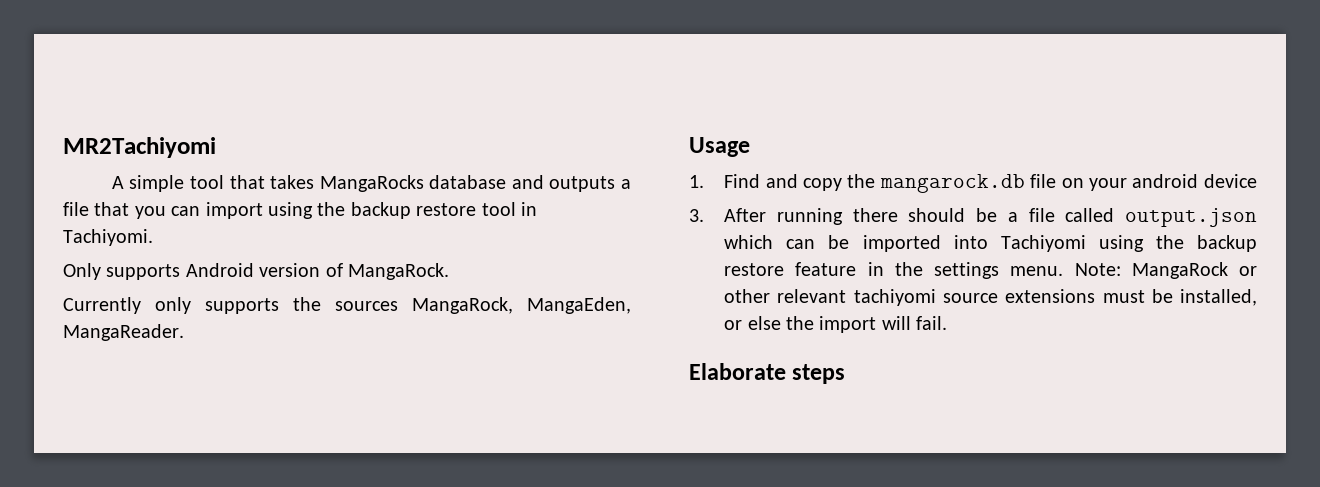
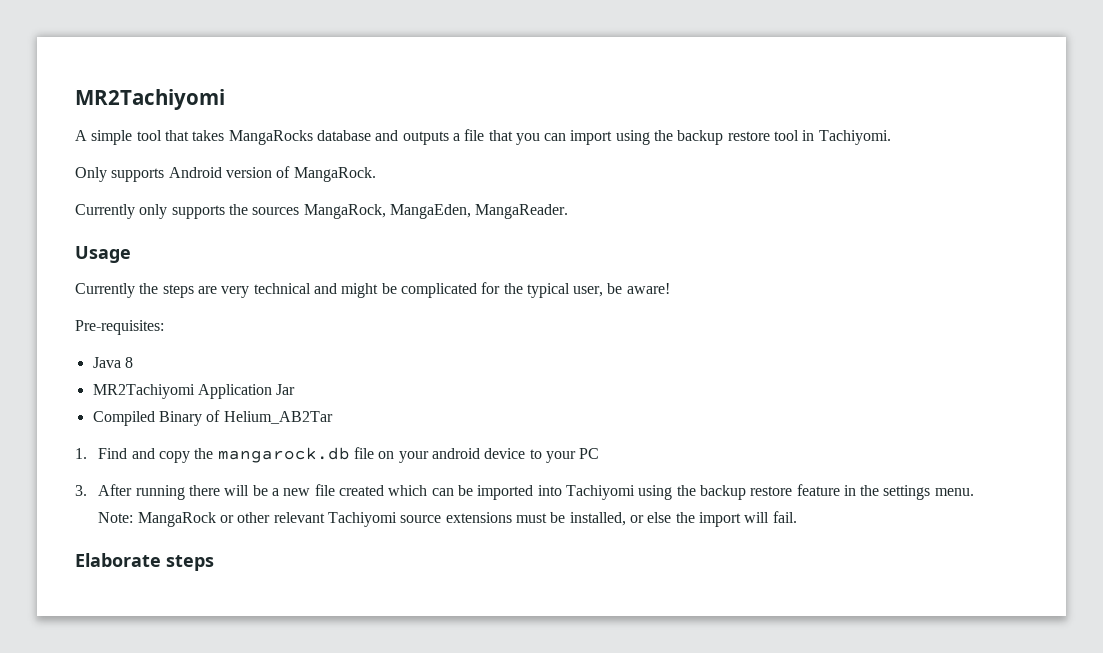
(750, 147) none -> [75,282,670,298] [75,320,164,335] [92,357,133,368] [92,384,296,399] [92,410,333,426] // Currently the steps are very technical and might be complicated for the typical user, be aware! // Pre-requisites: // Java 8 // MR2Tachiyomi Application Jar // Compiled Binary of Helium_AB2Tar
(1257, 181) none -> [529,448,600,463] to your PC
[908,208,966,222] should -> [224,485,250,496] will
[1028,208,1257,227] file called output.json -> [283,484,385,496] new file created
[853,289,936,306] tachiyomi -> [328,512,398,527] Tachiyomi

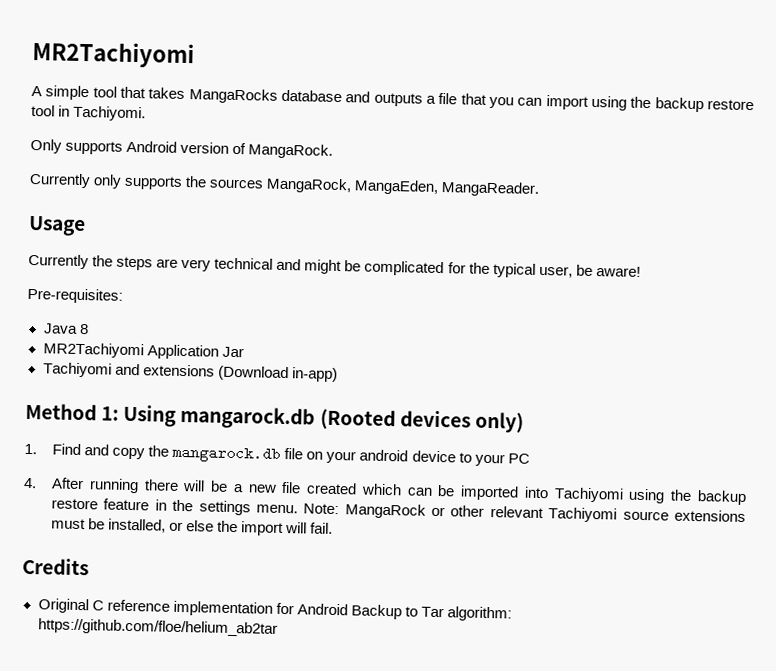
[92,410,333,426] Compiled Binary of Helium_AB2Tar -> [42,362,338,383] [25,402,524,433] Tachiyomi and extensions (Download in-app) // Method 1: Using mangarock.db (Rooted devices only)
[75,485,87,496] 3. -> [23,477,37,489] 4.
[75,553,214,571] Elaborate steps -> [22,557,89,576] [37,598,512,622] [37,618,278,637] Credits // Original C reference implementation for Android Backup to Tar algorithm: https://github.com/floe/helium_ab2tar

